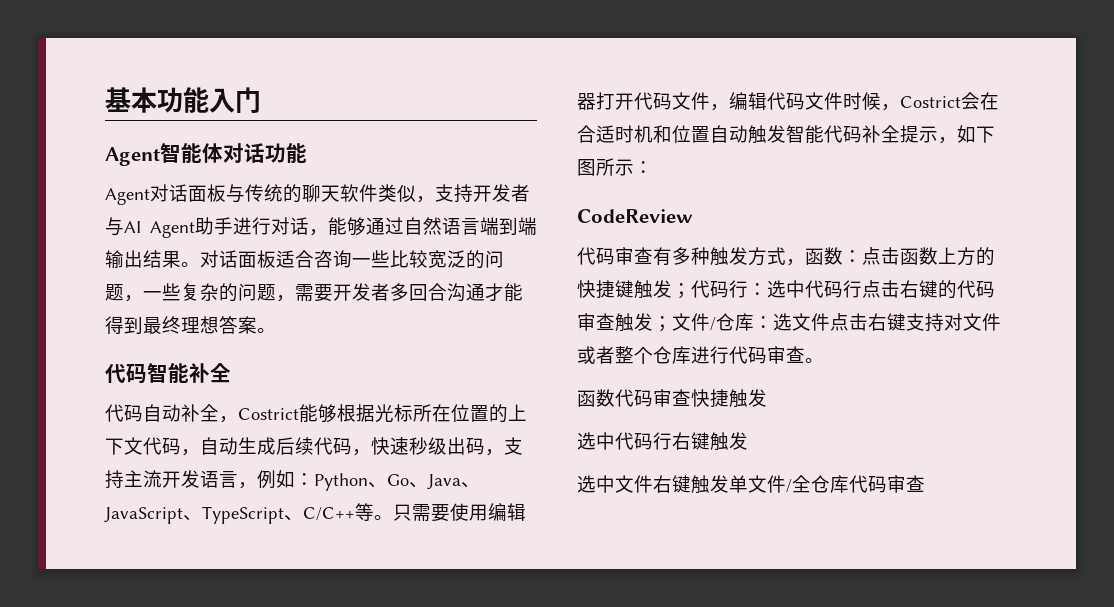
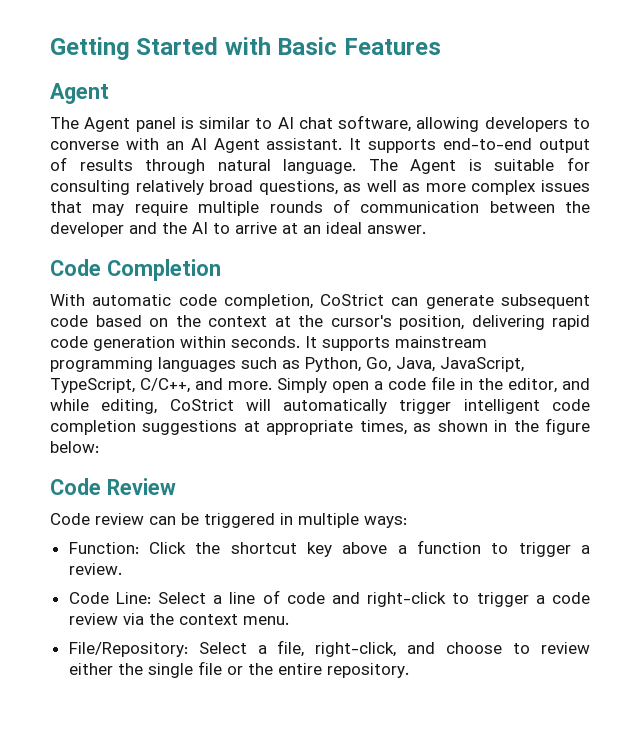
[105,87,261,113] [105,143,307,166] [105,184,530,205] [105,217,537,238] [105,250,504,269] [105,283,523,302] [105,316,276,334] [105,363,231,384] [105,404,527,423] [105,437,523,456] [105,470,480,491] [104,503,526,524] [577,92,999,111] [577,125,995,144] [577,158,653,176] [577,209,693,223] [577,247,995,266] [577,280,995,299] [577,313,1001,332] [577,346,824,364] [577,389,767,408] [577,432,748,451] [577,475,925,494] 基本功能入门 // Agent智能体对话功能 // Agent对话面板与传统的聊天软件类似，支持开发者与AI Agent助手进行对话，能够通过自然语言端到端输出结果。对话面板适合咨询一些比较宽泛的问题，一些复杂的问题，需要开发者多回合沟通才能得到最终理想答案。 // 代码智能补全 // 代码自动补全，Costrict能够根据光标所在位置的上下文代码，自动生成后续代码，快速秒级出码，支持主流开发语言，例如：Python、Go、Java、JavaScript、TypeScript、C/C++等。只需要使用编辑器打开代码文件，编辑代码文件时候，Costrict会在合适时机和位置自动触发智能代码补全提示，如下图所示： // CodeReview // 代码审查有多种触发方式，函数：点击函数上方的快捷键触发；代码行：选中代码行点击右键的代码审查触发；文件/仓库：选文件点击右键支持对文件或者整个仓库进行代码审查。 // 函数代码审查快捷触发 // 选中代码行右键触发 // 选中文件右键触发单文件/全仓库代码审查 -> [50,37,441,60] [50,83,109,104] [50,115,590,132] [50,138,591,153] [50,157,590,174] [50,180,590,195] [50,199,590,216] [50,222,426,237] [50,259,221,281] [50,294,590,309] [50,315,590,330] [50,336,487,351] [50,357,524,372] [50,376,590,393] [50,399,590,414] [50,418,591,435] [50,441,99,453] [50,478,176,495] [50,513,407,528] [68,540,590,557] [68,563,122,575] [68,590,590,607] [68,613,289,625] [68,640,590,657] [68,661,409,678] Getting Started with Basic Features // Agent // The Agent panel is similar to AI chat software, allowing developers to converse with an AI Agent assistant. It supports end-to-end output of results through natural language. The Agent is suitable for consulting relatively broad questions, as well as more complex issues that may require multiple rounds of communication between the developer and the AI to arrive at an ideal answer. // Code Completion // With automatic code completion, CoStrict can generate subsequent code based on the context at the cursor's position, delivering rapid code generation within seconds. It supports mainstream programming languages such as Python, Go, Java, JavaScript, TypeScript, C/C++, and more. Simply open a code file in the editor, and while editing, CoStrict will automatically trigger intelligent code completion suggestions at appropriate times, as shown in the figure below: // Code Review // Code review can be triggered in multiple ways: // Function: Click the shortcut key above a function to trigger a review. // Code Line: Select a line of code and right-click to trigger a code review via the context menu. // File/Repository: Select a file, right-click, and choose to review either the single file or the entire repository.

